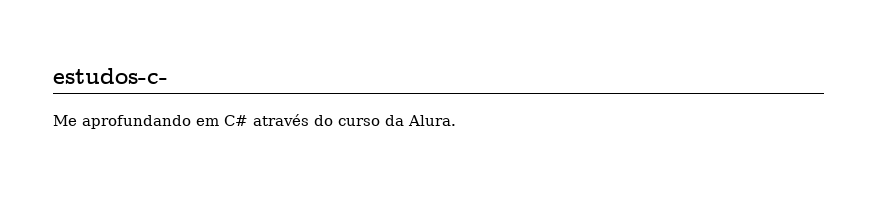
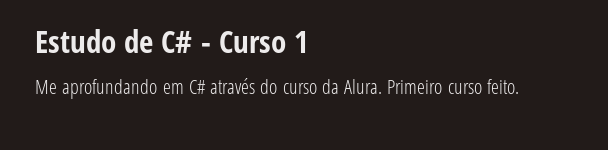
[53,68,168,84] estudos-c- -> [35,29,309,53] Estudo de C# - Curso 1
(456, 120) none -> [387,79,519,94] Primeiro curso feito.

